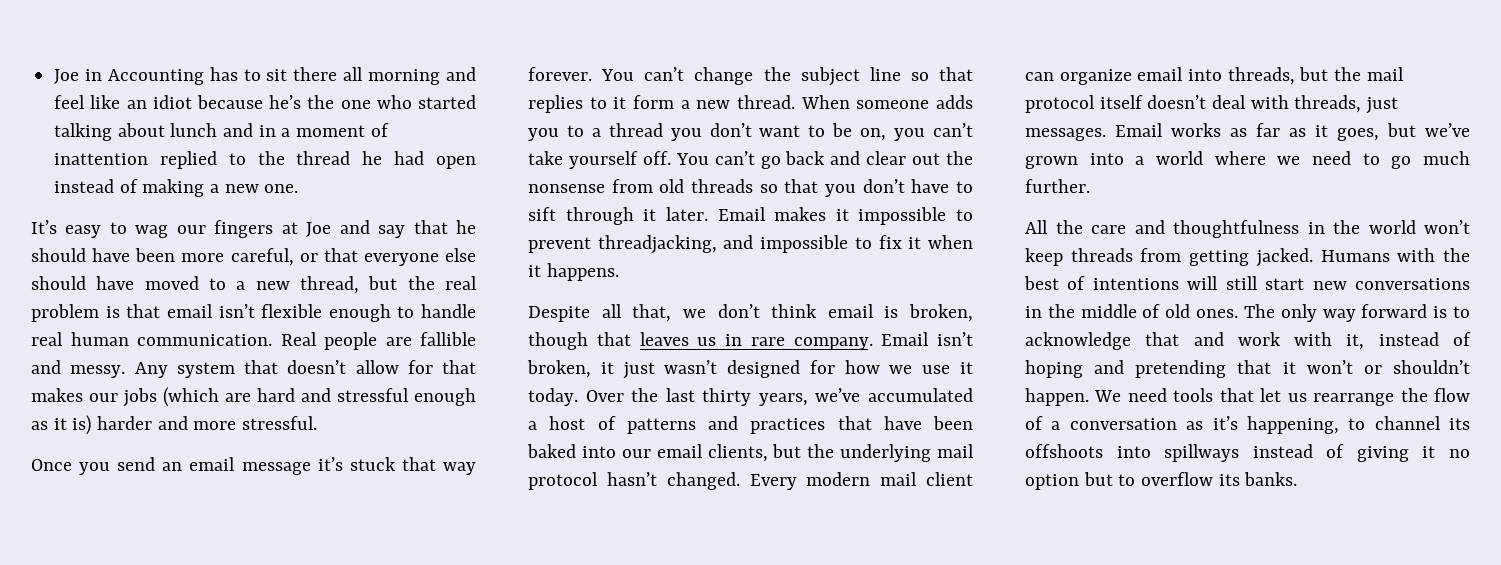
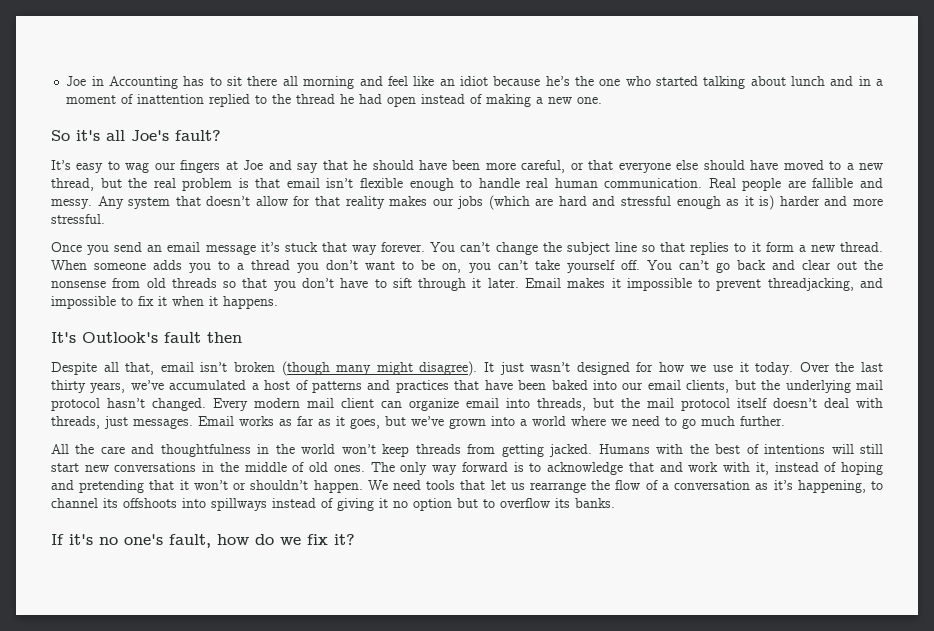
(299, 188) none -> [51,130,221,141] // So it's all Joe's fault?
(476, 367) none -> [345,196,385,209] reality
(619, 272) none -> [51,332,242,343] // It's Outlook's fault then
[682,304,973,322] [528,332,973,350] [527,360,614,378] we don’t think email is broken, though that leaves us in rare company. Email isn’t broken, it -> [160,361,494,376] email isn’t broken (though many might disagree). It
(1298, 479) none -> [51,534,355,548] // If it's no one's fault, how do we fix it?

